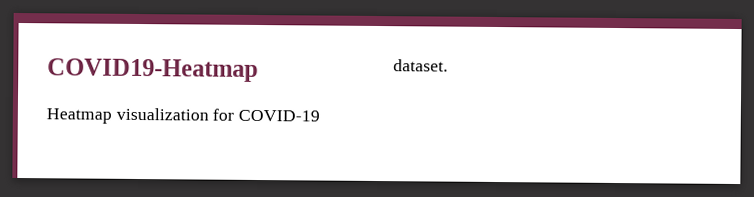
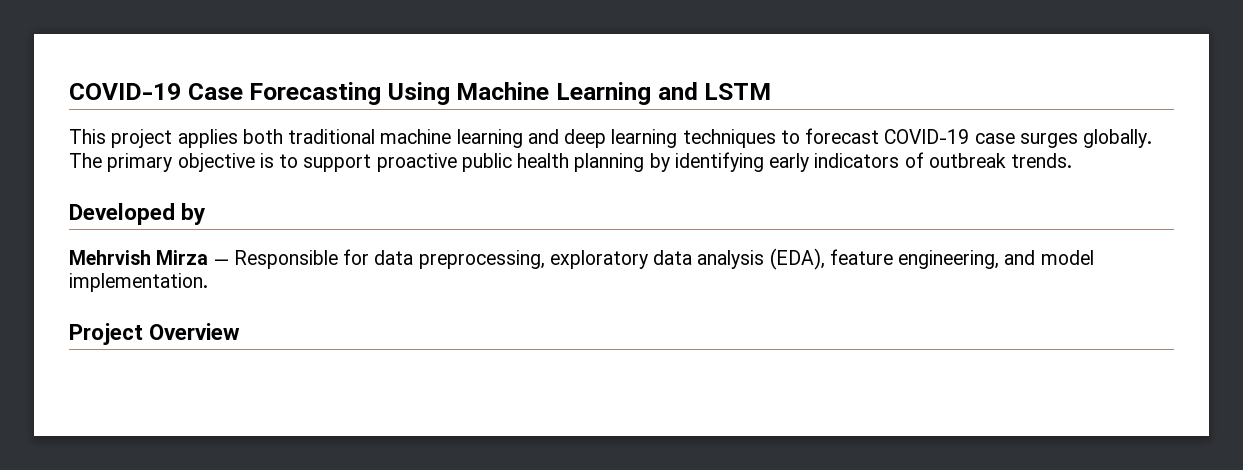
[47,58,259,83] [46,107,321,124] [393,59,448,72] COVID19-Heatmap // Heatmap visualization for COVID-19 dataset. -> [69,82,772,105] [69,128,1153,148] [69,152,1073,172] [69,203,206,225] [69,248,1094,270] [69,273,208,292] [69,323,241,345] COVID-19 Case Forecasting Using Machine Learning and LSTM // This project applies both traditional machine learning and deep learning techniques to forecast COVID-19 case surges globally. The primary objective is to support proactive public health planning by identifying early indicators of outbreak trends. // Developed by // Mehrvish Mirza — Responsible for data preprocessing, exploratory data analysis (EDA), feature engineering, and model implementation. // Project Overview

